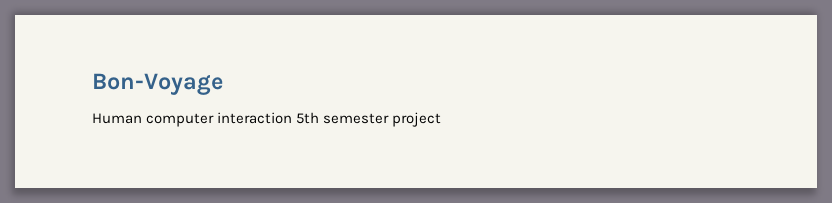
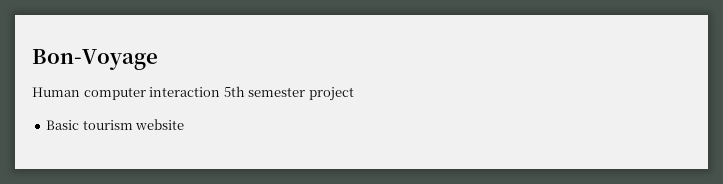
(442, 119) none -> [46,119,185,130] // Basic tourism website

